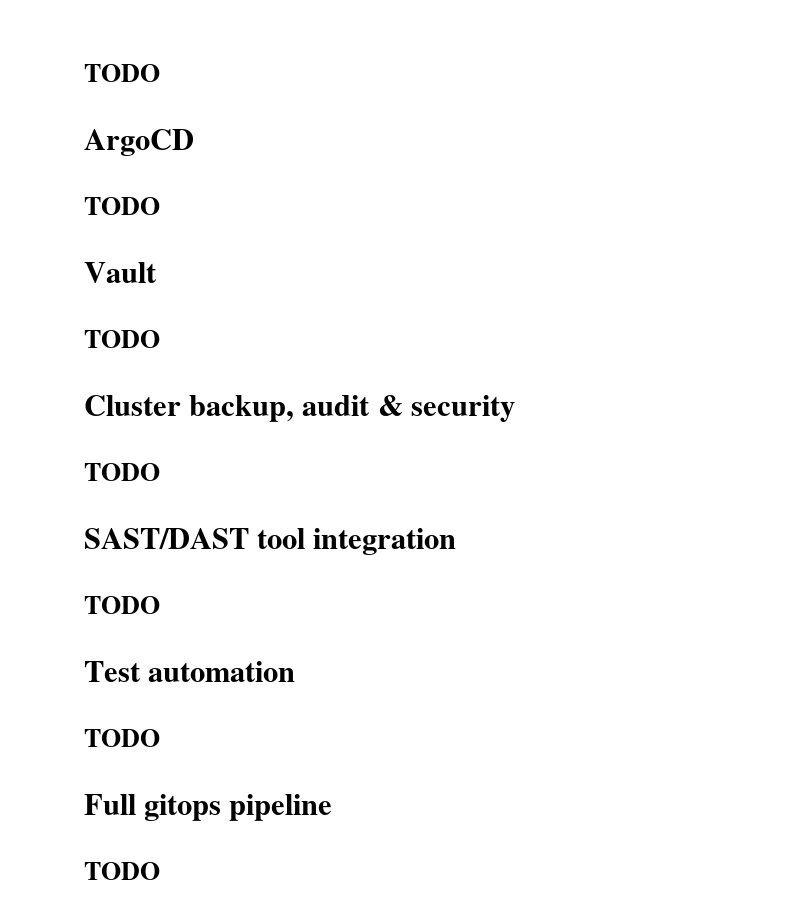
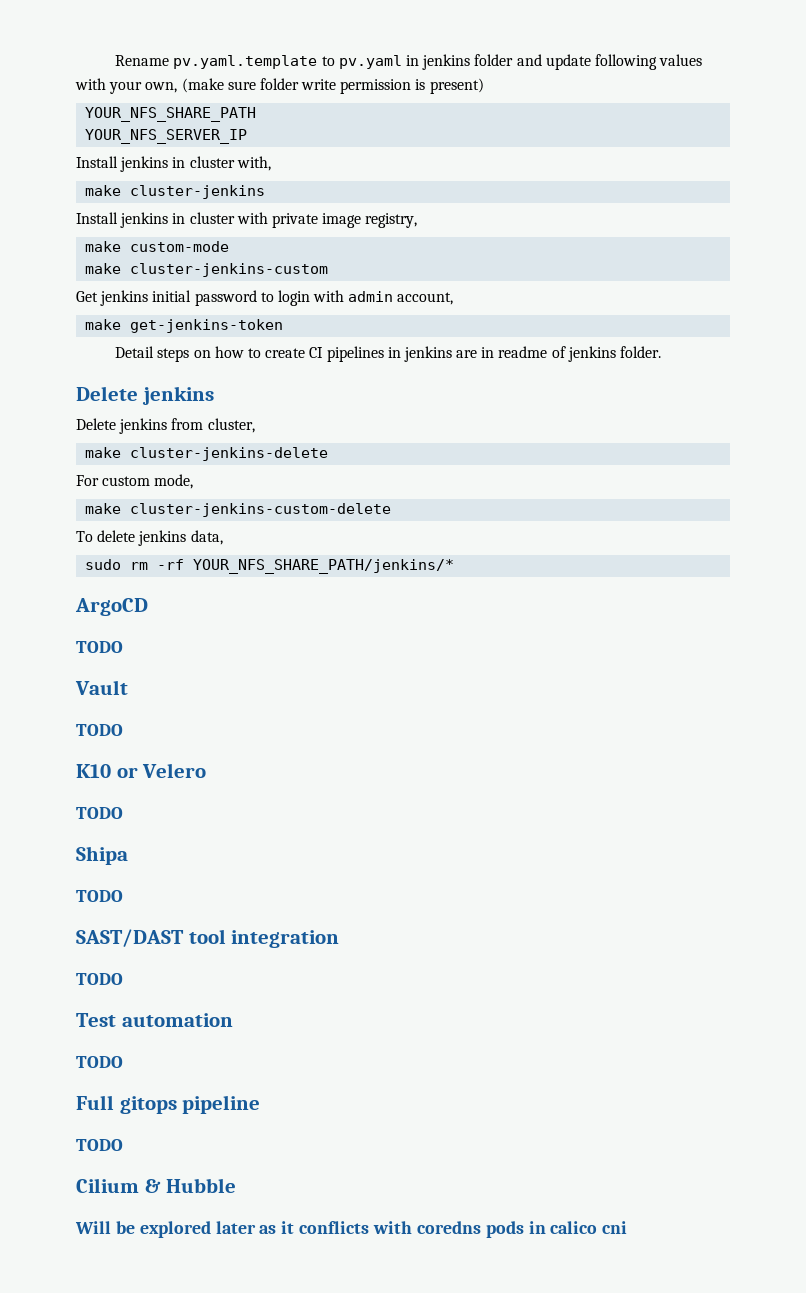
[84,64,160,82] TODO -> [115,54,703,70] [75,78,484,94] [85,107,257,122] [85,129,248,144] [76,156,271,172] [85,185,266,199] [76,212,418,228] [85,241,230,252] [85,263,329,277] [76,290,454,306] [85,319,284,333] [115,346,661,362] [76,386,214,405] [76,418,255,434] [85,447,329,461] [76,474,194,489] [85,503,392,517] [76,530,223,546] [85,559,455,574] Rename pv.yaml.template to pv.yaml in jenkins folder and update following values with your own, (make sure folder write permission is present) // YOUR_NFS_SHARE_PATH // YOUR_NFS_SERVER_IP // Install jenkins in cluster with, // make cluster-jenkins // Install jenkins in cluster with private image registry, // make custom-mode // make cluster-jenkins-custom // Get jenkins initial password to login with admin account, // make get-jenkins-token // Detail steps on how to create CI pipelines in jenkins are in readme of jenkins folder. // Delete jenkins // Delete jenkins from cluster, // make cluster-jenkins-delete // For custom mode, // make cluster-jenkins-custom-delete // To delete jenkins data, // sudo rm -rf YOUR_NFS_SHARE_PATH/jenkins/*
[84,395,515,422] Cluster backup, audit & security -> [76,763,207,778] [76,807,123,819] [76,846,128,865] K10 or Velero // TODO // Shipa
(160, 871) none -> [76,1178,237,1193] [75,1221,628,1238] // Cilium & Hubble // Will be explored later as it conflicts with coredns pods in calico cni

